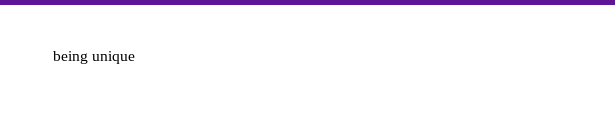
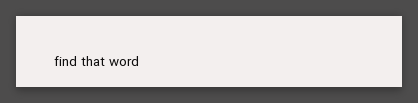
[53,51,136,64] being unique -> [54,56,139,66] find that word

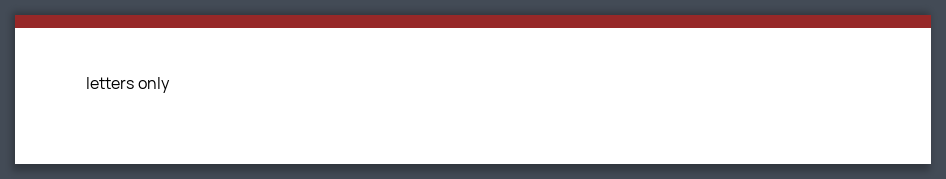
[54,56,139,66] find that word -> [86,77,171,93] letters only

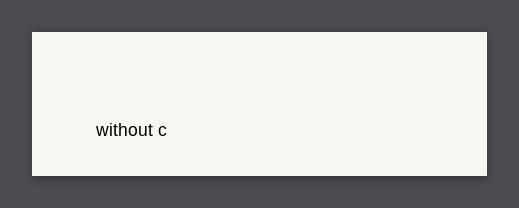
[86,77,171,93] letters only -> [95,123,167,136] without c

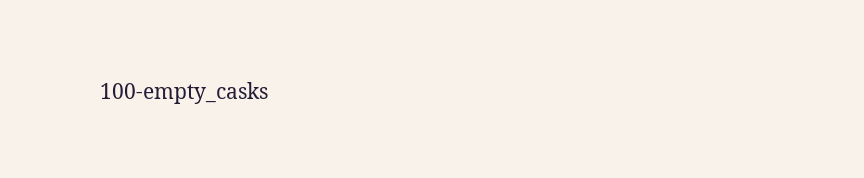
[95,123,167,136] without c -> [100,82,268,104] 100-empty_casks

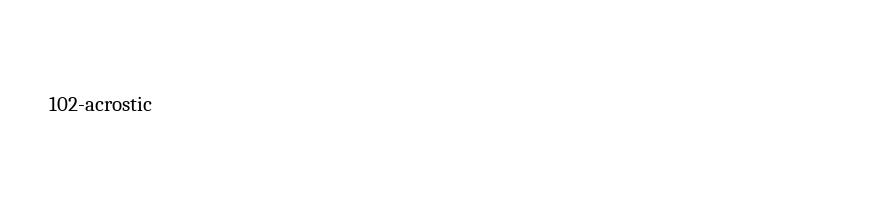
[100,82,268,104] 100-empty_casks -> [49,96,152,111] 102-acrostic

